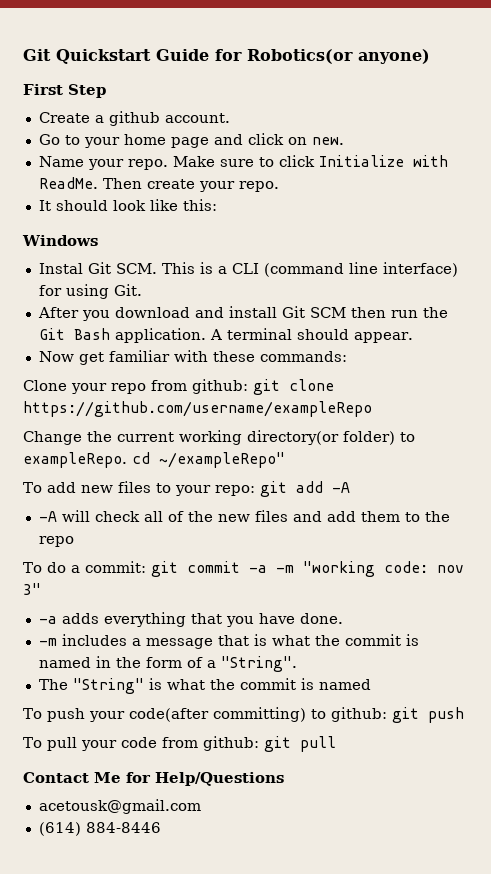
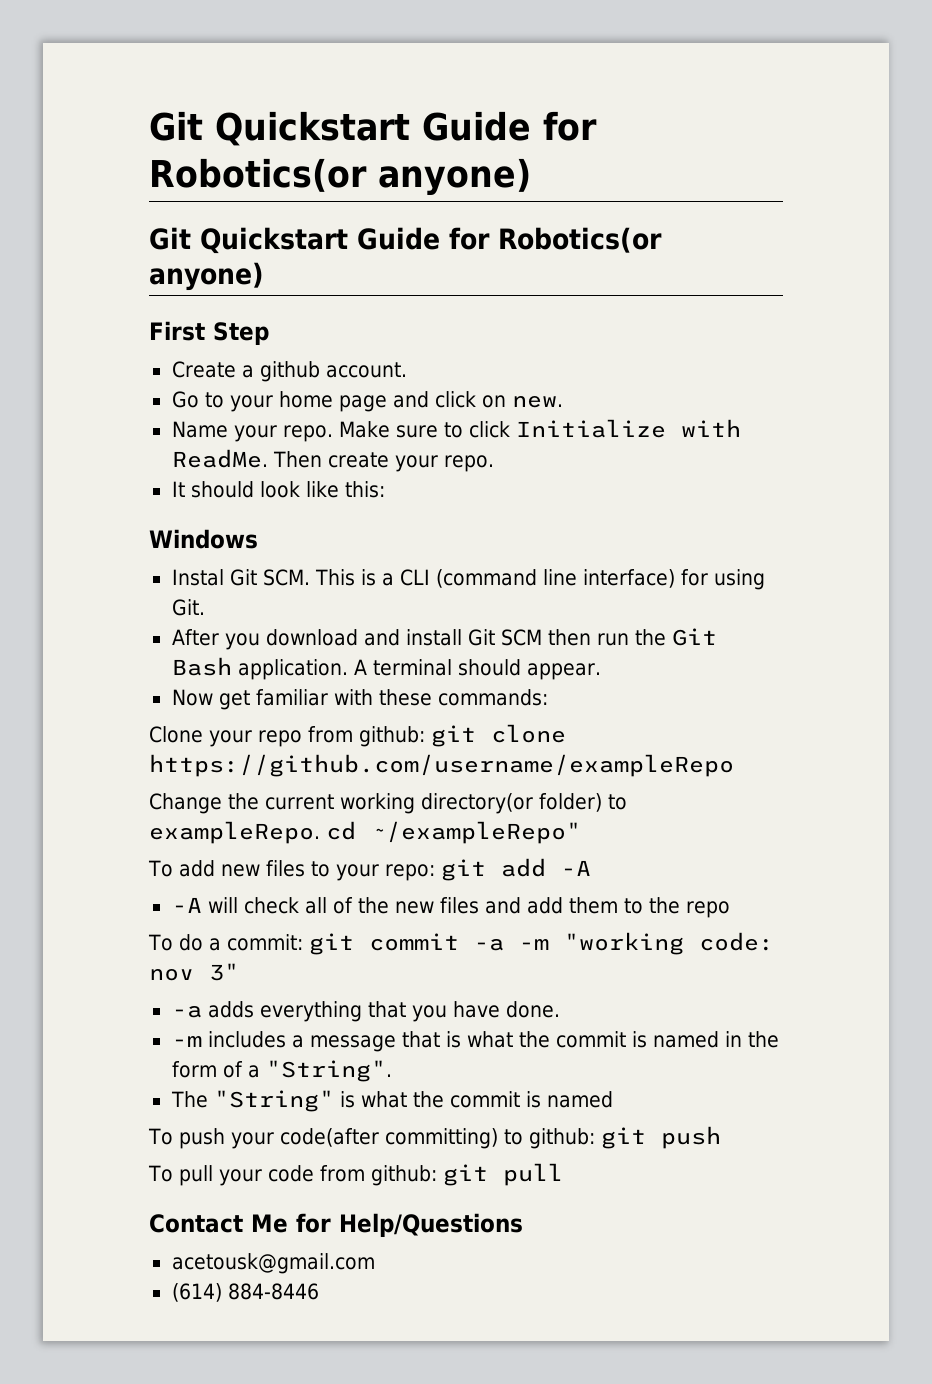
[23,49,430,64] Git Quickstart Guide for Robotics(or anyone) -> [149,111,597,146] [149,158,531,195] [149,227,662,254] [149,262,264,291] Git Quickstart Guide for Robotics(or anyone) // Git Quickstart Guide for Robotics(or anyone)

